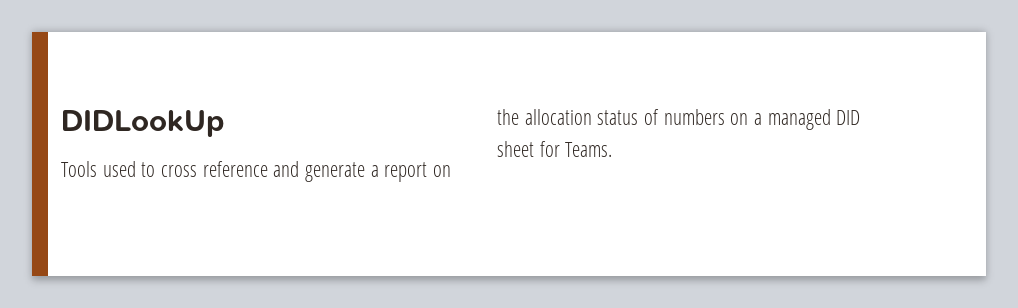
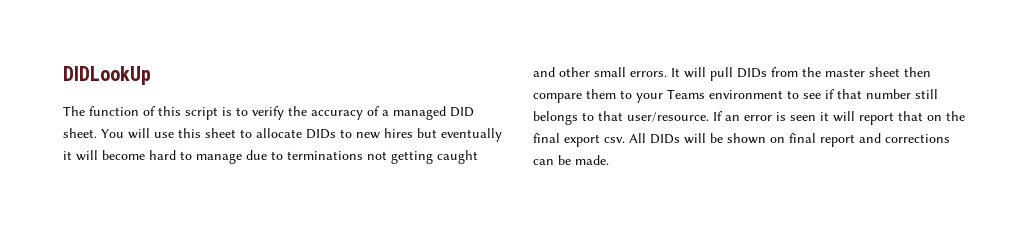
[61,161,452,182] [497,109,861,130] [497,141,613,157] Tools used to cross reference and generate a report on the allocation status of numbers on a managed DID sheet for Teams. -> [63,106,474,120] [63,128,502,142] [63,150,478,164] [533,67,931,81] [533,89,938,103] [533,111,965,125] [533,133,950,147] [533,155,609,165] The function of this script is to verify the accuracy of a managed DID sheet. You will use this sheet to allocate DIDs to new hires but eventually it will become hard to manage due to terminations not getting caught and other small errors. It will pull DIDs from the master sheet then compare them to your Teams environment to see if that number still belongs to that user/resource. If an error is seen it will report that on the final export csv. All DIDs will be shown on final report and corrections can be made.

